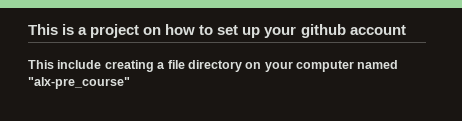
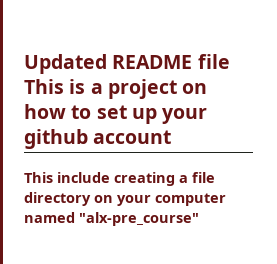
(28, 29) none -> [24,54,230,74] Updated README file

